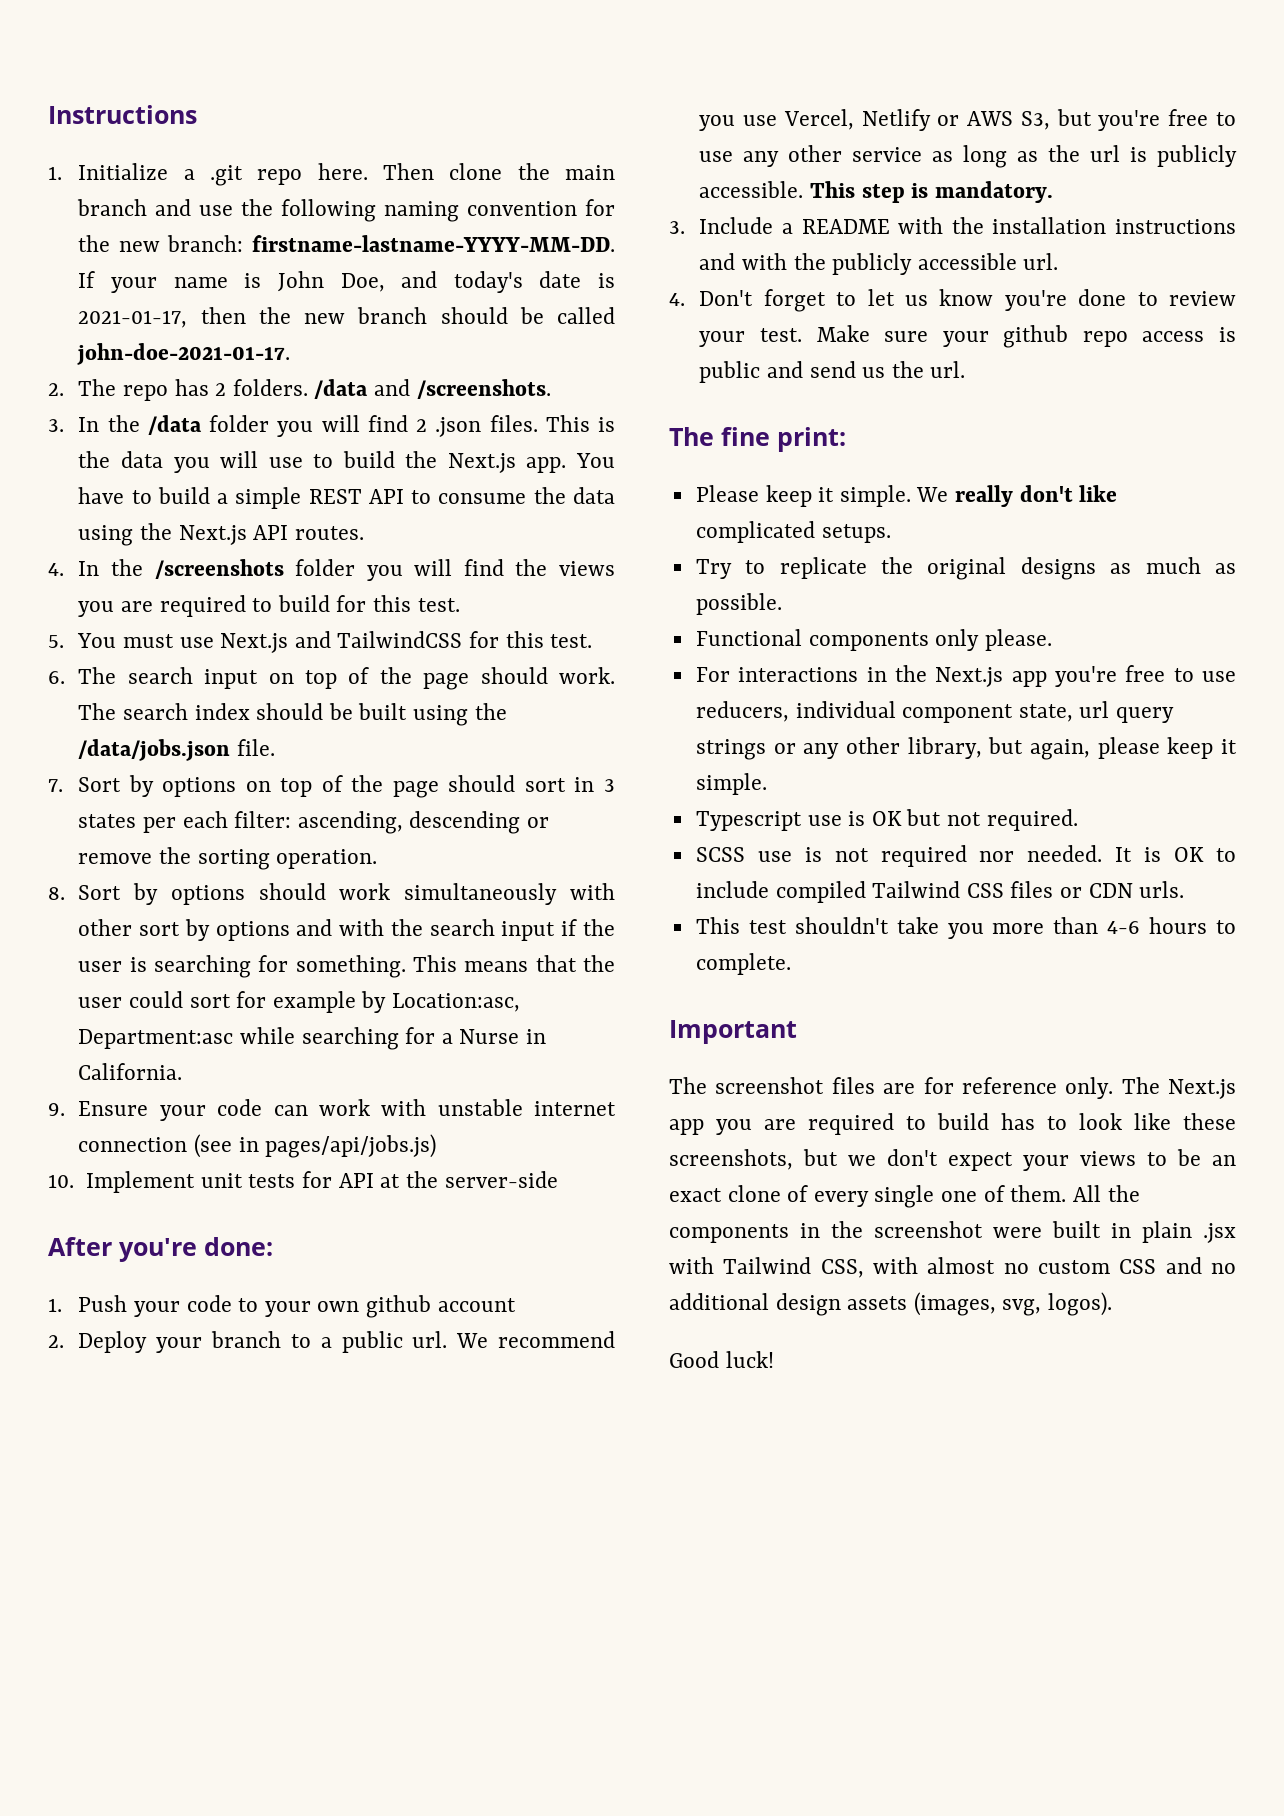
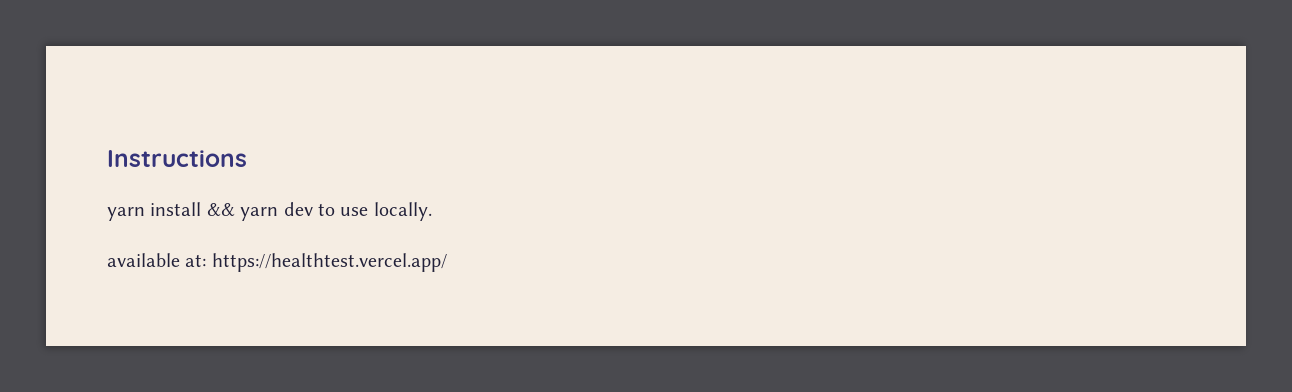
[48,163,615,186] [77,199,615,222] [78,235,615,252] [78,271,615,293] [78,307,615,328] [77,343,291,365] [48,379,551,401] [48,415,615,437] [78,451,615,473] [78,487,615,509] [78,523,364,546] [48,559,615,581] [78,595,460,617] [48,631,593,653] [48,667,615,690] [78,703,507,726] [78,739,275,761] [48,775,615,798] [78,811,550,834] [78,847,378,870] [48,883,615,905] [78,919,615,941] [78,955,615,978] [78,991,521,1013] [78,1027,547,1050] [78,1063,183,1080] [48,1099,616,1121] [78,1134,437,1158] [48,1171,558,1193] [48,1237,273,1262] [48,1295,516,1318] [48,1331,615,1353] [699,109,1236,131] [699,145,1237,168] [699,181,1053,203] [669,217,1236,234] [699,253,1059,275] [669,289,1236,312] [699,325,1236,348] [699,361,966,383] [669,427,846,452] [695,485,1118,507] [695,521,891,543] [695,557,1236,580] [695,593,782,615] [695,629,1052,651] [695,665,1236,687] [695,701,1175,723] [695,737,1237,760] [695,773,767,795] [695,809,1078,831] [695,845,1236,867] [695,881,1185,903] [695,917,1236,939] [695,953,791,975] [669,1020,797,1044] [669,1077,1236,1099] [669,1113,1236,1135] [669,1149,1236,1171] [669,1185,1140,1208] [669,1221,1236,1243] [669,1257,1236,1278] [669,1292,1113,1316] [669,1351,774,1368] 1. Initialize a .git repo here. Then clone the main branch and use the following naming convention for the new branch: firstname-lastname-YYYY-MM-DD. If your name is John Doe, and today's date is 2021-01-17, then the new branch should be called john-doe-2021-01-17. // 2. The repo has 2 folders. /data and /screenshots. // 3. In the /data folder you will find 2 .json files. This is the data you will use to build the Next.js app. You have to build a simple REST API to consume the data using the Next.js API routes. // 4. In the /screenshots folder you will find the views you are required to build for this test. // 5. You must use Next.js and TailwindCSS for this test. // 6. The search input on top of the page should work. The search index should be built using the /data/jobs.json file. // 7. Sort by options on top of the page should sort in 3 states per each filter: ascending, descending or remove the sorting operation. // 8. Sort by options should work simultaneously with other sort by options and with the search input if the user is searching for something. This means that the user could sort for example by Location:asc, Department:asc while searching for a Nurse in California. // 9. Ensure your code can work with unstable internet connection (see in pages/api/jobs.js) // 10. Implement unit tests for API at the server-side // After you're done: // 1. Push your code to your own github account // 2. Deploy your branch to a public url. We recommend you use Vercel, Netlify or AWS S3, but you're free to use any other service as long as the url is publicly accessible. This step is mandatory. // 3. Include a README with the installation instructions and with the publicly accessible url. // 4. Don't forget to let us know you're done to review your test. Make sure your github repo access is public and send us the url. // The fine print: // Please keep it simple. We really don't like complicated setups. // Try to replicate the original designs as much as possible. // Functional components only please. // For interactions in the Next.js app you're free to use reducers, individual component state, url query strings or any other library, but again, please keep it simple. // Typescript use is OK but not required. // SCSS use is not required nor needed. It is OK to include compiled Tailwind CSS files or CDN urls. // This test shouldn't take you more than 4-6 hours to complete. // Important // The screenshot files are for reference only. The Next.js app you are required to build has to look like these screenshots, but we don't expect your views to be an exact clone of every single one of them. All the components in the screenshot were built in plain .jsx with Tailwind CSS, with almost no custom CSS and no additional design assets (images, svg, logos). // Good luck! -> [107,202,432,221] [107,253,447,272] yarn install && yarn dev to use locally. // available at: https://healthtest.vercel.app/

